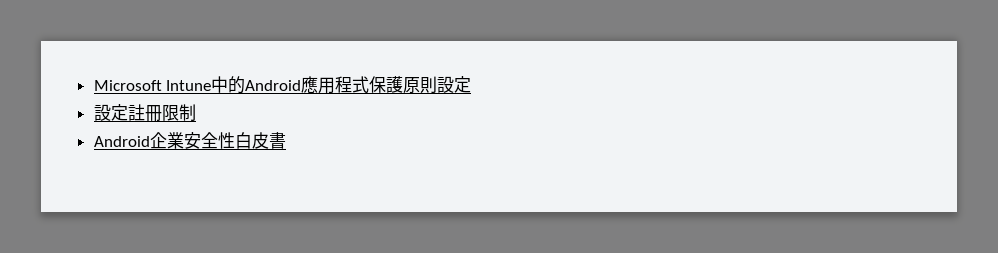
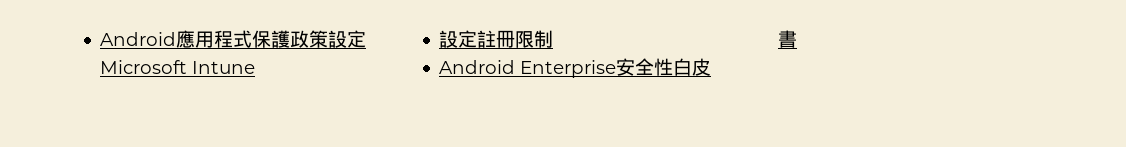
[93,76,246,94] Microsoft Intune中的 -> (100, 39) none
[403,76,472,94] 原則設定 -> [290,30,367,48] [100,60,256,74] 政策設定Microsoft Intune
[149,132,184,149] 企業 -> [520,60,617,78] Enterprise

